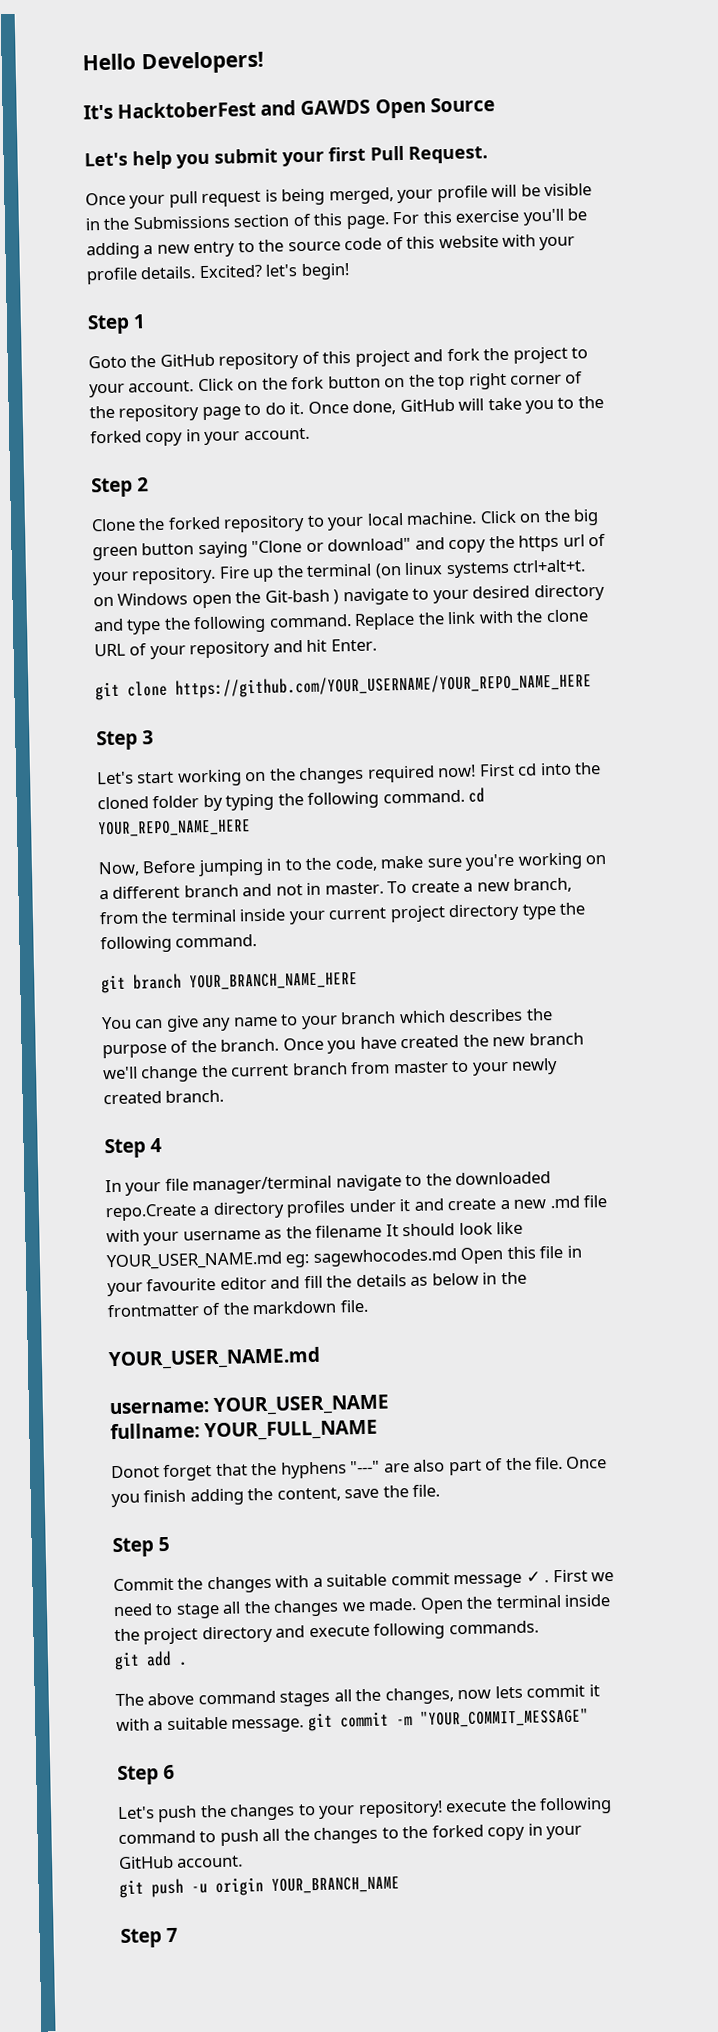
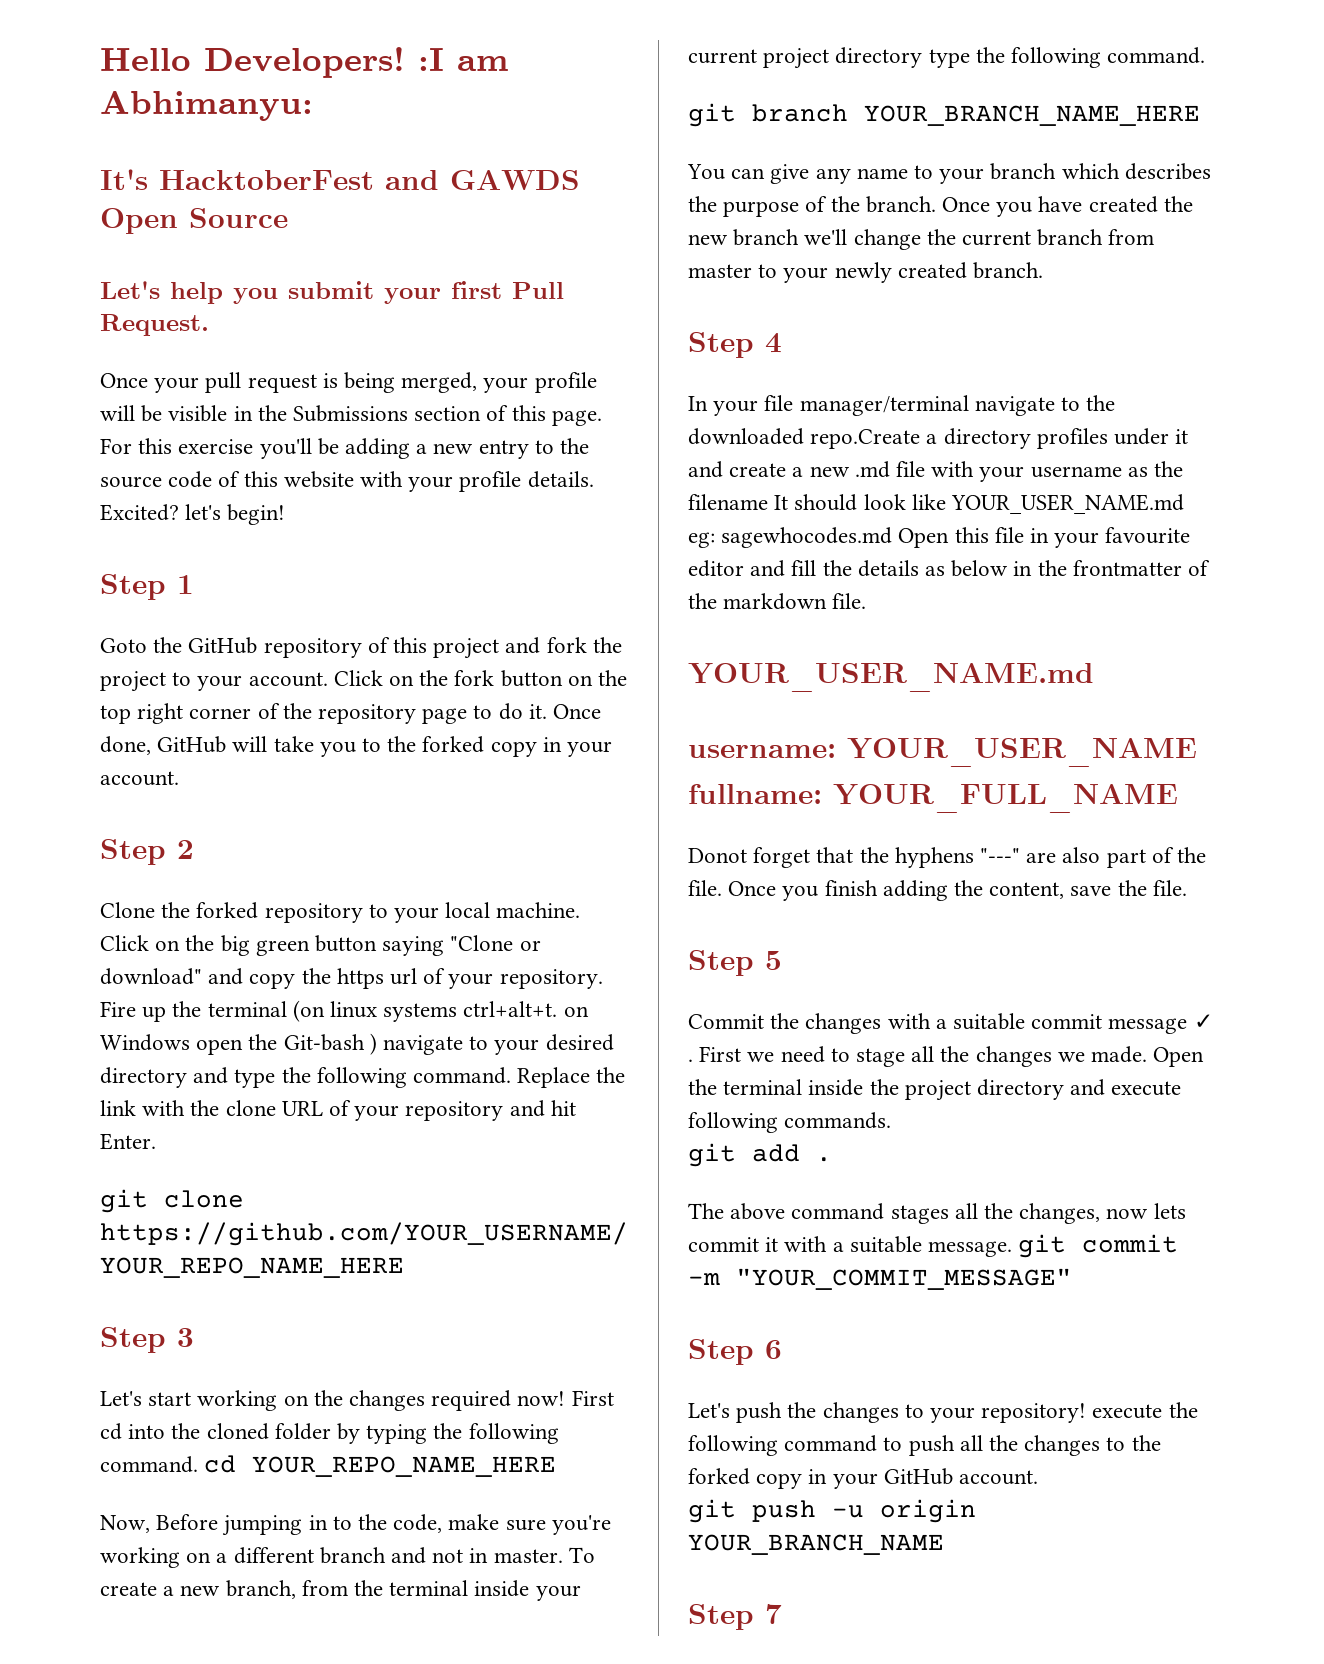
(264, 62) none -> [418,48,509,71] [100,91,313,121] :I am Abhimanyu:

